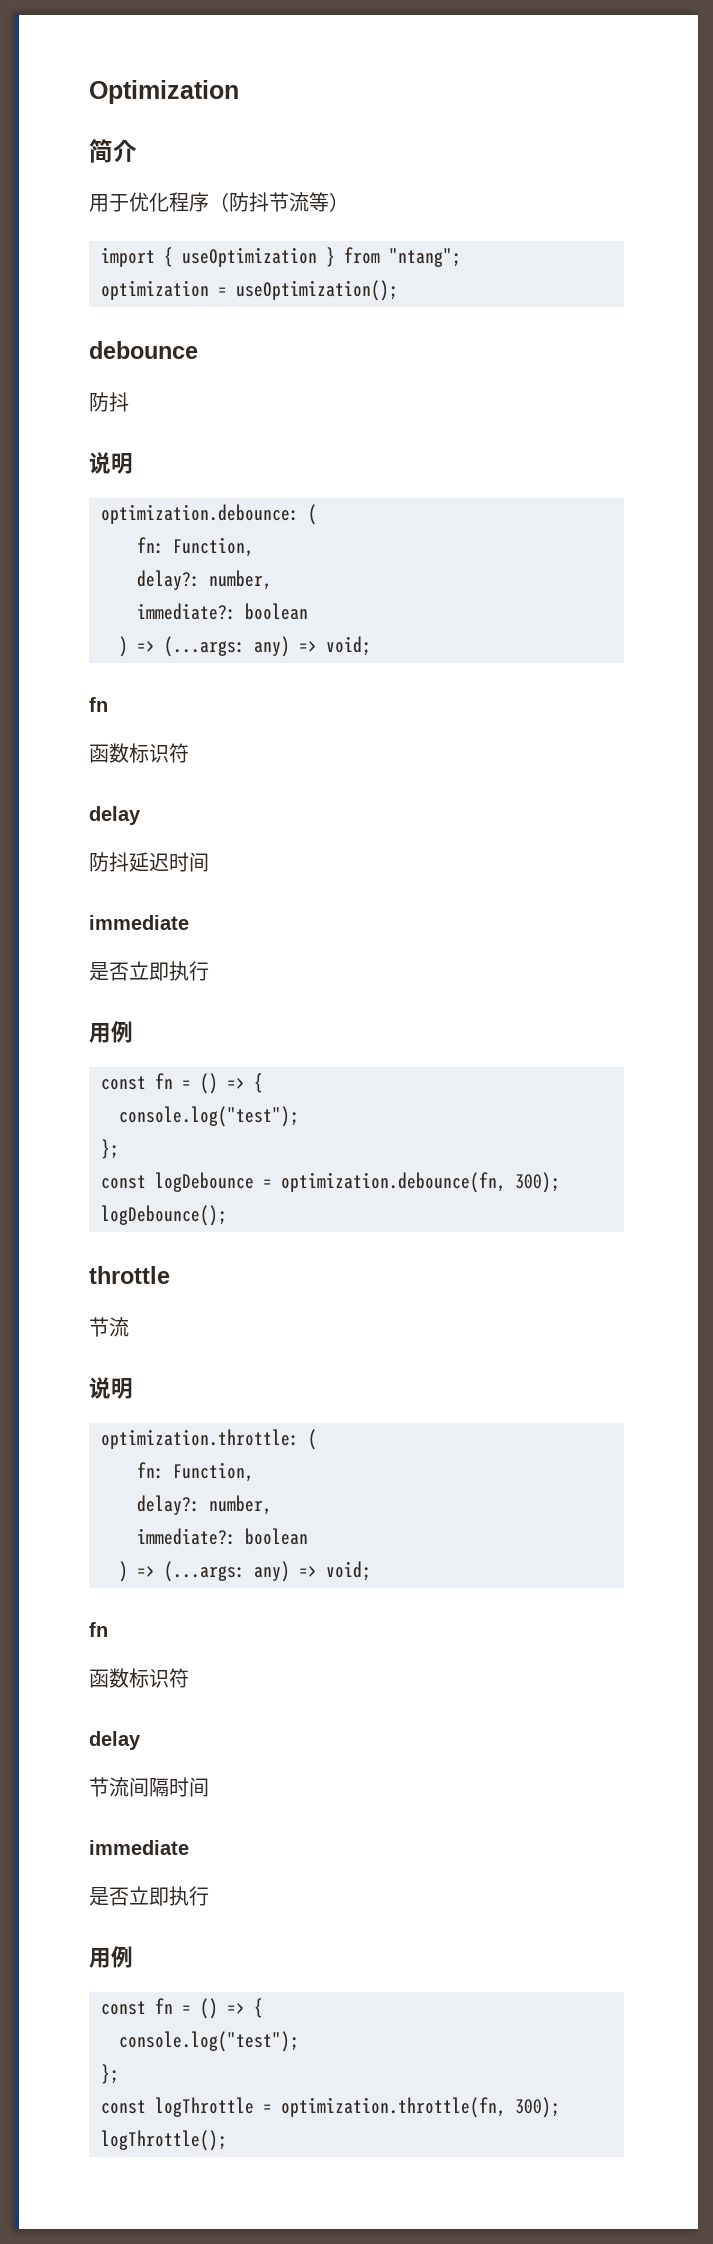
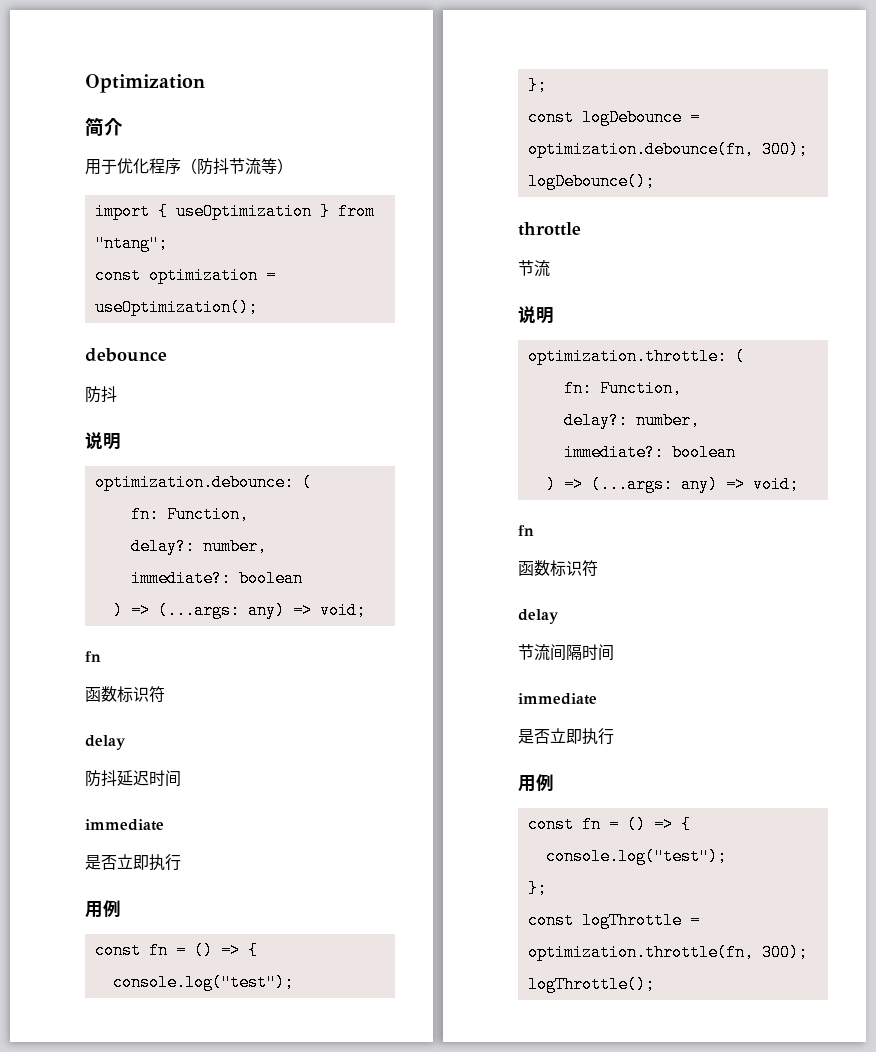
(461, 257) none -> [94,267,141,284] const

